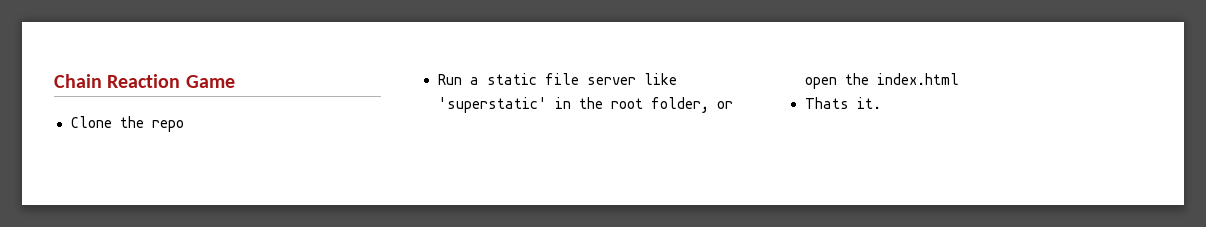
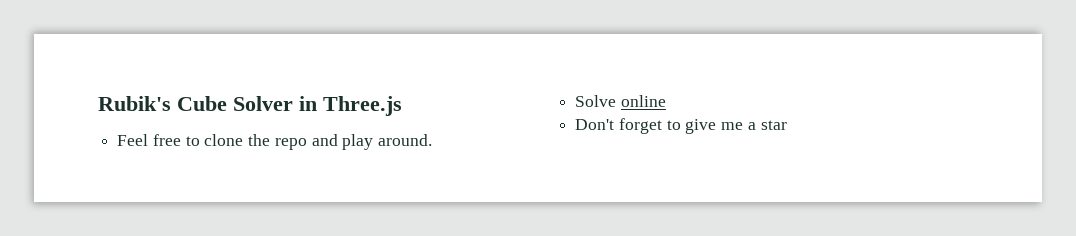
[54,74,235,88] [70,116,184,132] [437,73,677,85] [437,97,733,113] [804,73,959,89] [804,97,881,109] Chain Reaction Game // Clone the repo // Run a static file server like 'superstatic' in the root folder, or open the index.html // Thats it. -> [98,96,402,116] [117,134,433,150] [575,95,666,107] [575,118,787,134] Rubik's Cube Solver in Three.js // Feel free to clone the repo and play around. // Solve online // Don't forget to give me a star

